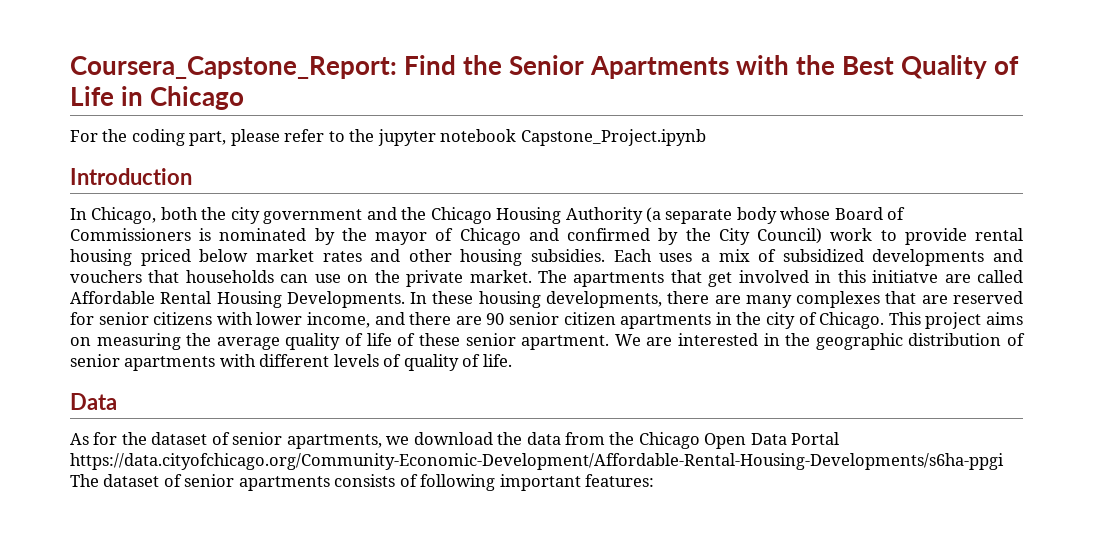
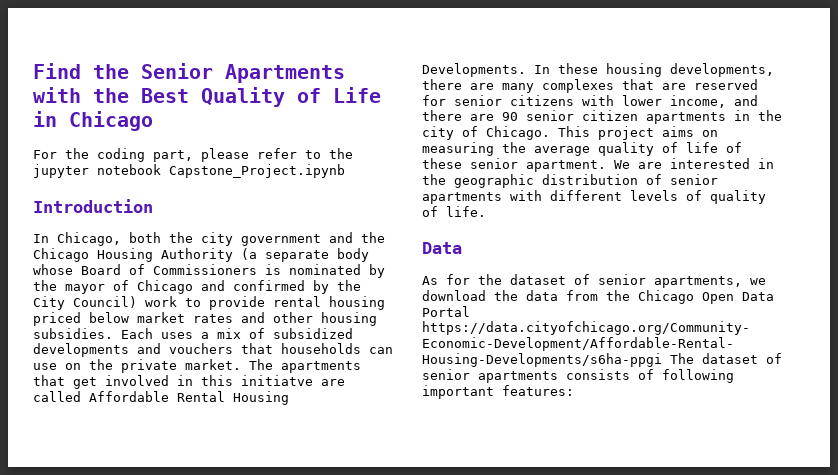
[70,56,397,79] Coursera_Capstone_Report: -> (33, 71) none

